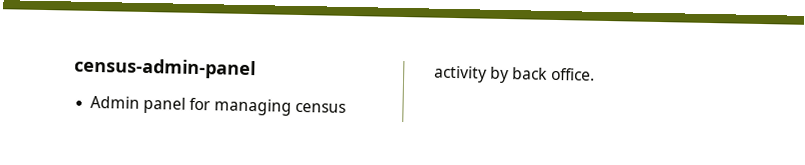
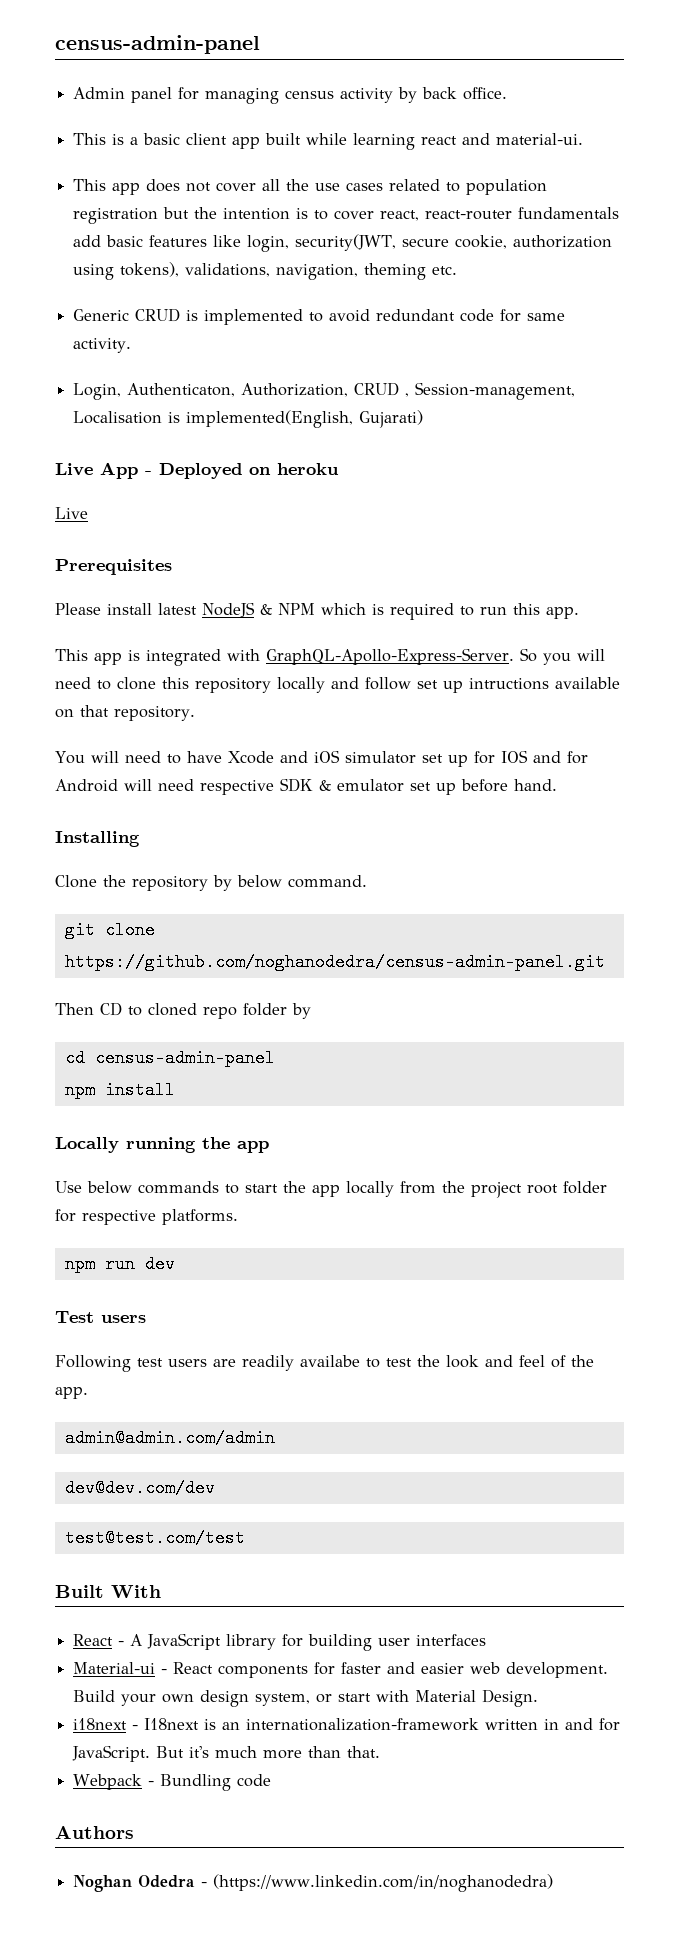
(595, 74) none -> [73,133,584,150] [73,179,548,195] [73,207,620,224] [73,234,613,252] [73,262,458,280] [73,308,566,325] [73,338,132,353] [73,382,576,400] [73,410,424,428] [55,462,339,479] [55,507,88,519] [55,559,172,575] [55,602,579,620] [55,648,605,666] [55,677,620,693] [55,705,195,721] [55,750,588,767] [55,778,557,795] [55,831,140,847] [55,875,367,891] [64,921,155,939] [64,953,605,971] [55,1002,311,1019] [64,1049,275,1067] [64,1081,175,1099] [55,1137,269,1153] [55,1181,607,1198] [55,1209,238,1225] [64,1255,175,1273] [55,1311,146,1323] [55,1355,594,1372] [55,1387,88,1399] [64,1429,275,1447] [64,1479,215,1497] [64,1529,245,1547] [55,1585,161,1598] [73,1633,487,1651] [73,1662,609,1678] [73,1689,539,1707] [73,1718,621,1731] [72,1745,381,1762] [73,1774,272,1791] [55,1826,134,1839] [73,1874,554,1892] // This is a basic client app built while learning react and material-ui. // This app does not cover all the use cases related to population registration but the intention is to cover react, react-router fundamentals add basic features like login, security(JWT, secure cookie, authorization using tokens), validations, navigation, theming etc. // Generic CRUD is implemented to avoid redundant code for same activity. // Login, Authenticaton, Authorization, CRUD , Session-management, Localisation is implemented(English, Gujarati) // Live App - Deployed on heroku // Live // Prerequisites // Please install latest NodeJS & NPM which is required to run this app. // This app is integrated with GraphQL-Apollo-Express-Server. So you will need to clone this repository locally and follow set up intructions available on that repository. // You will need to have Xcode and iOS simulator set up for IOS and for Android will need respective SDK & emulator set up before hand. // Installing // Clone the repository by below command. // git clone https://github.com/noghanodedra/census-admin-panel.git // Then CD to cloned repo folder by // cd census-admin-panel // npm install // Locally running the app // Use below commands to start the app locally from the project root folder for respective platforms. // npm run dev // Test users // Following test users are readily availabe to test the look and feel of the app. // admin@admin.com/admin // dev@dev.com/dev // test@test.com/test // Built With // React - A JavaScript library for building user interfaces // Material-ui - React components for faster and easier web development. Build your own design system, or start with Material Design. // i18next - I18next is an internationalization-framework written in and for JavaScript. But it's much more than that. // Webpack - Bundling code // Authors // Noghan Odedra - (https://www.linkedin.com/in/noghanodedra)

